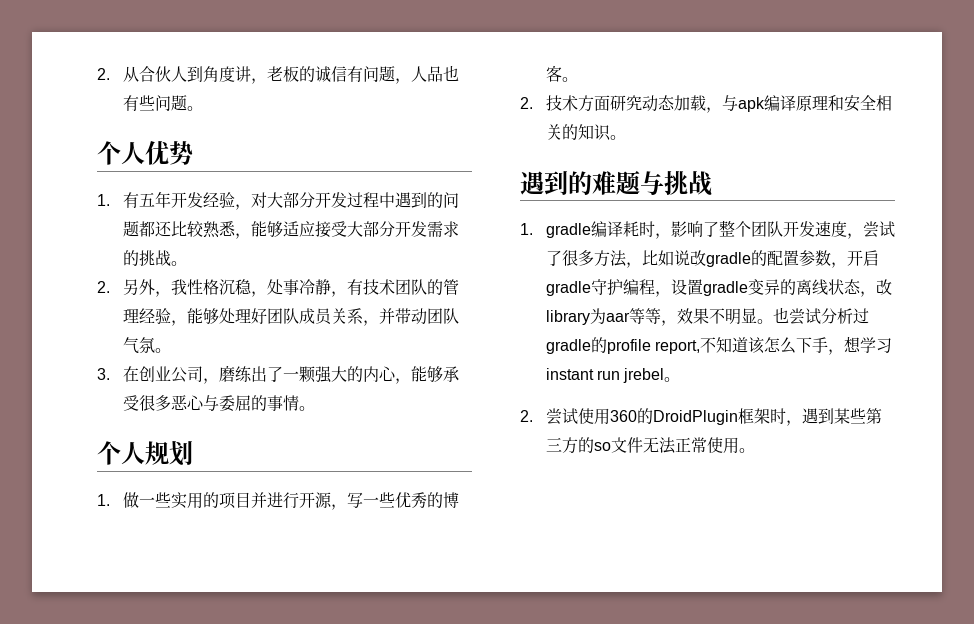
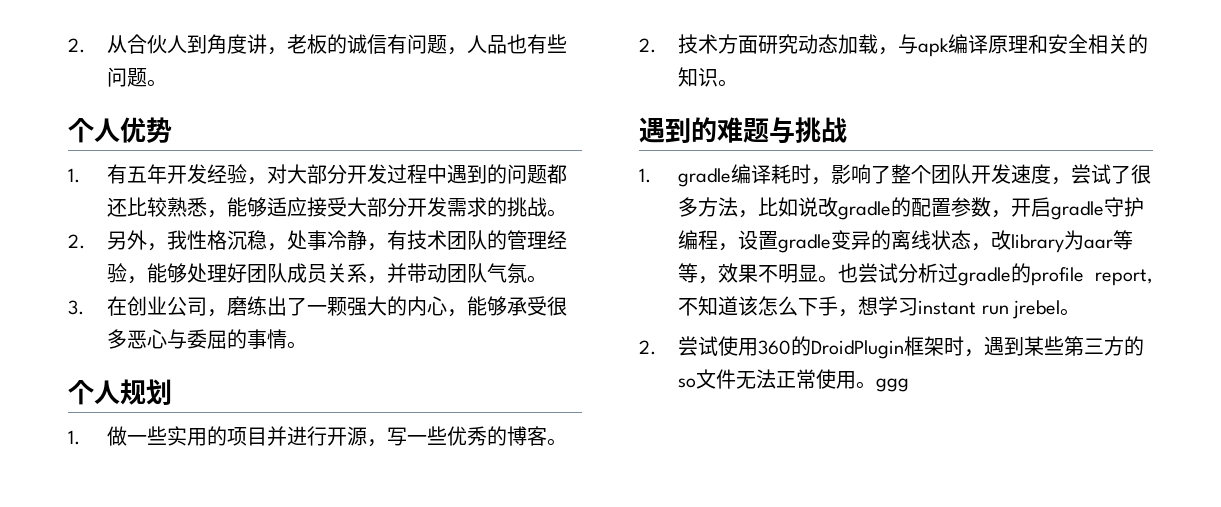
(755, 450) none -> [876,378,910,392] ggg

